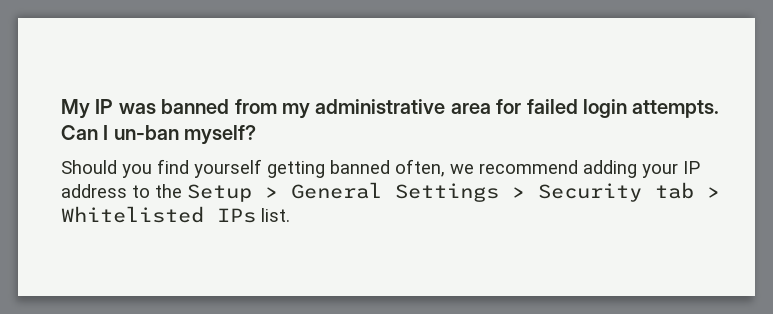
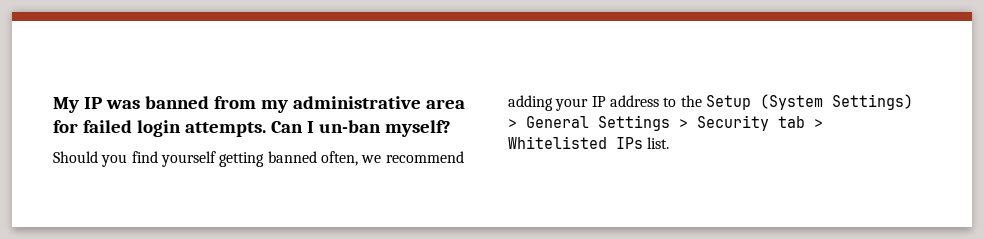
(252, 193) none -> [759,94,913,110] (System Settings)

